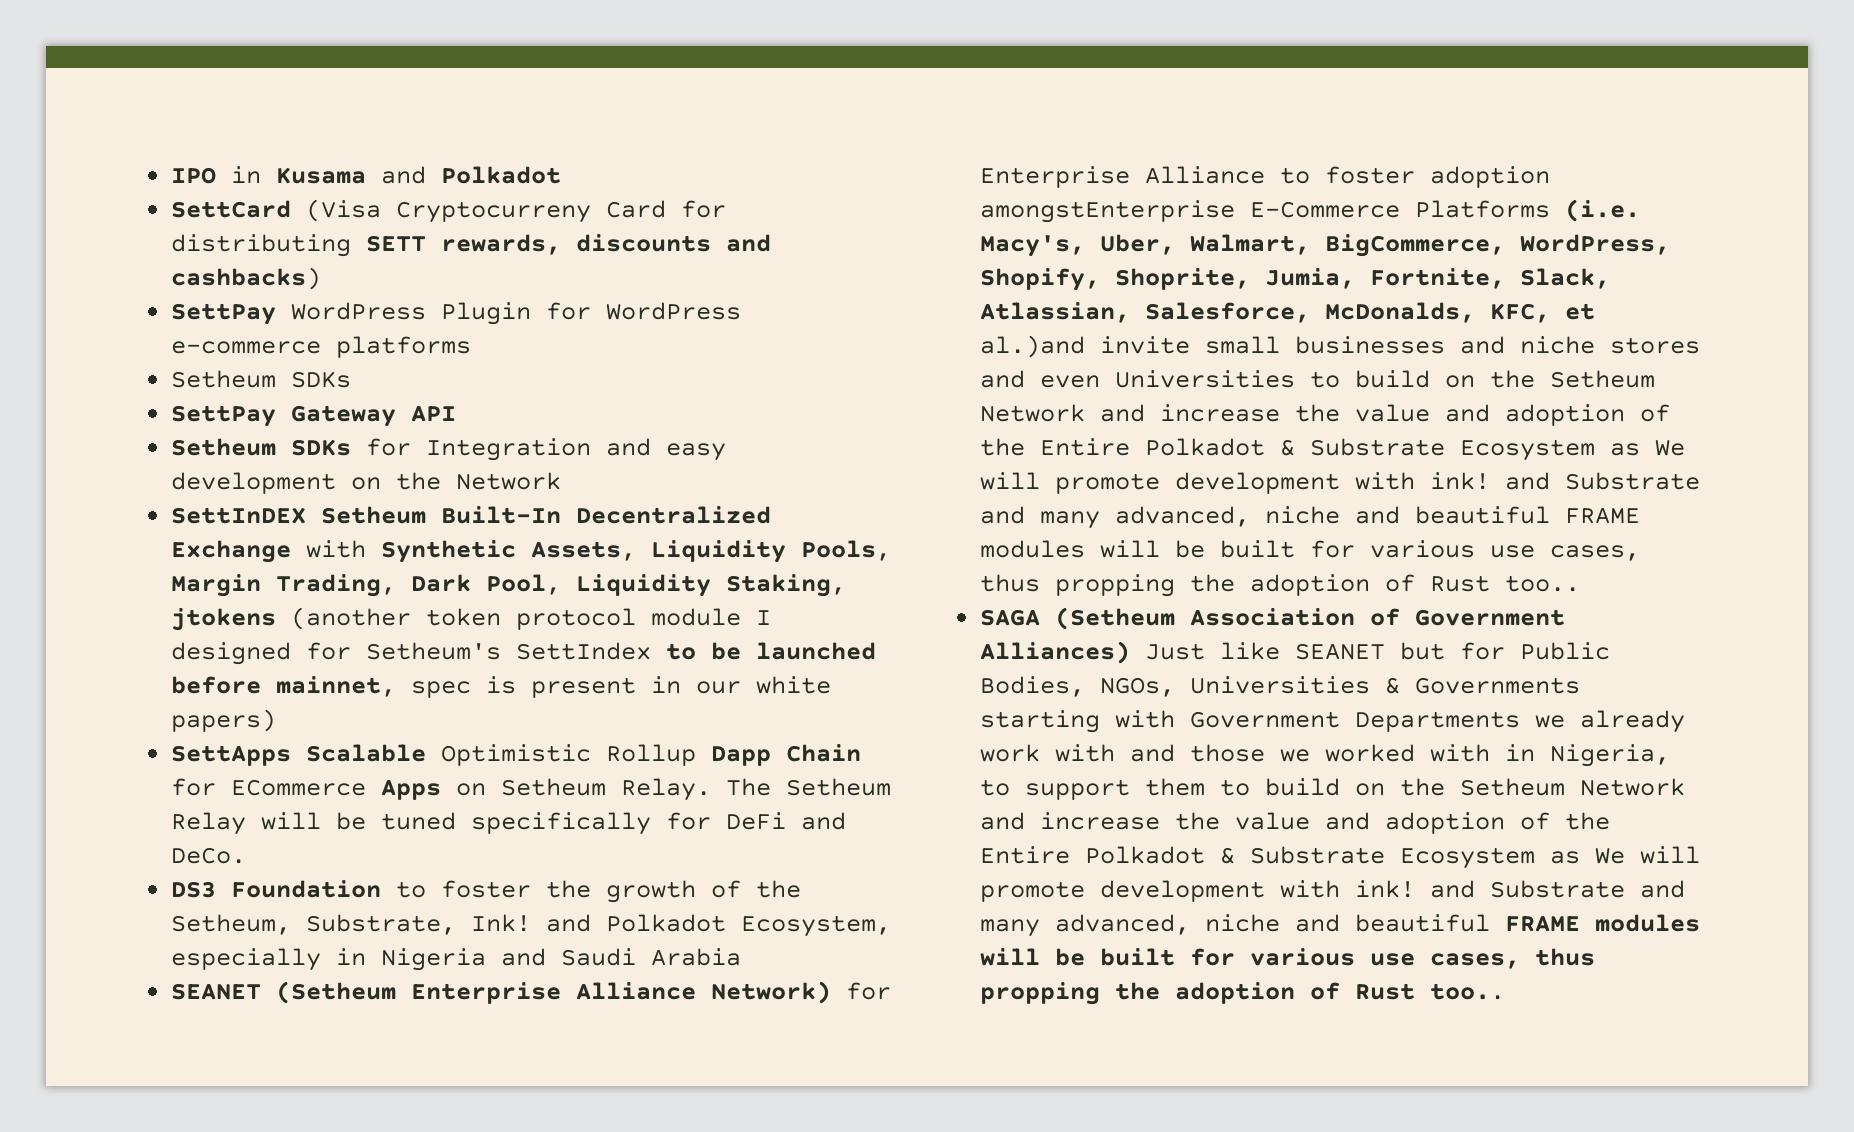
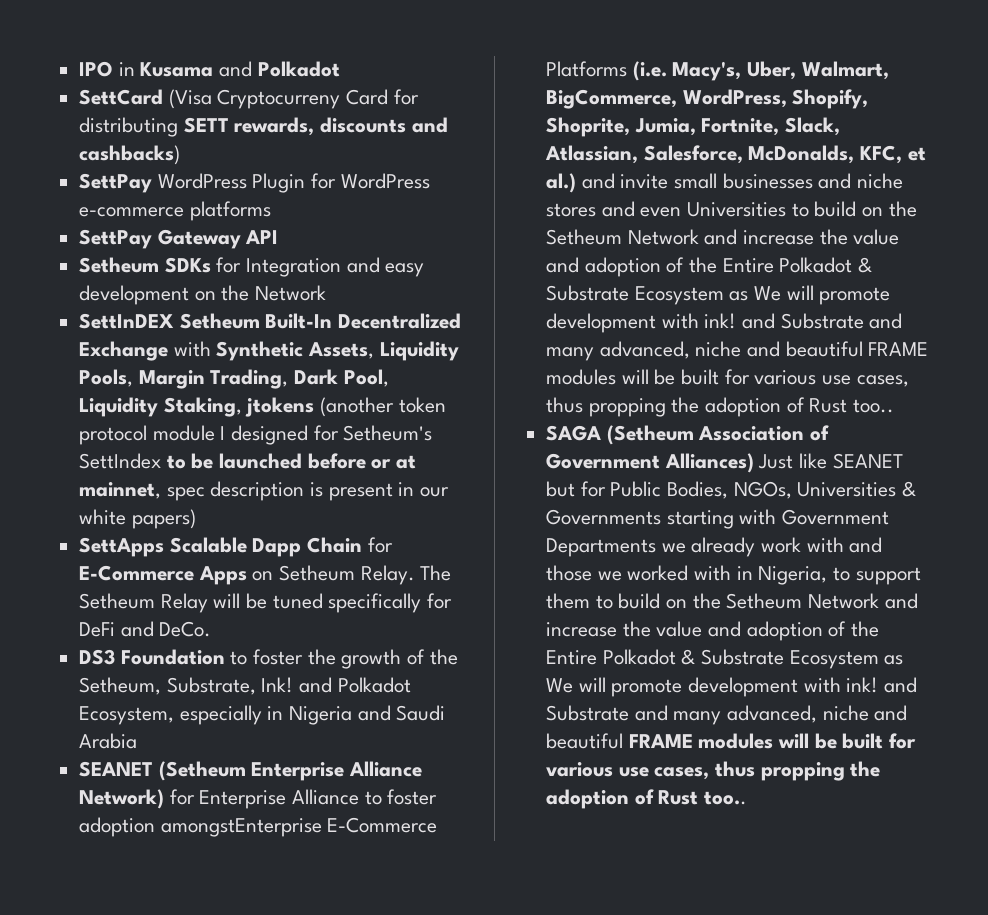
[171,370,352,388] // Setheum SDKs -> (271, 211) none
(262, 685) none -> [371,455,417,469] or at
(472, 689) none -> [210,481,305,501] description
[441,744,697,766] Optimistic Rollup -> (247, 545) none
[231,779,367,796] ECommerce -> [79,565,195,581] E-Commerce
[980,335,1086,358] al.)and -> [546,173,615,193] al.) and

